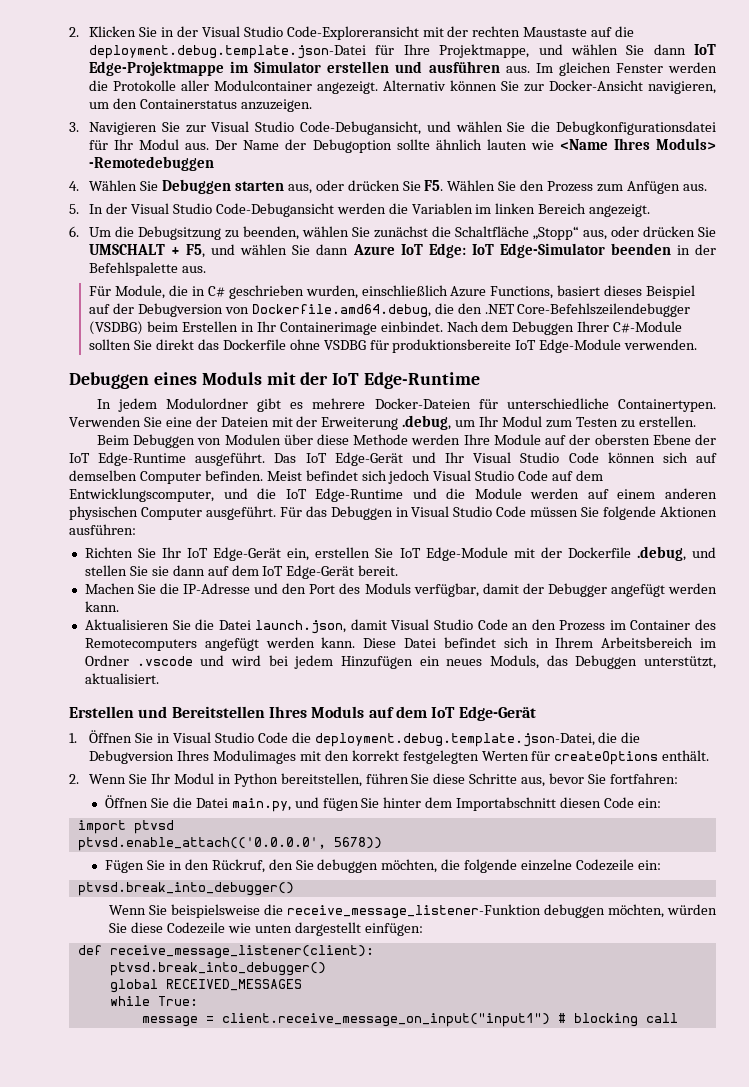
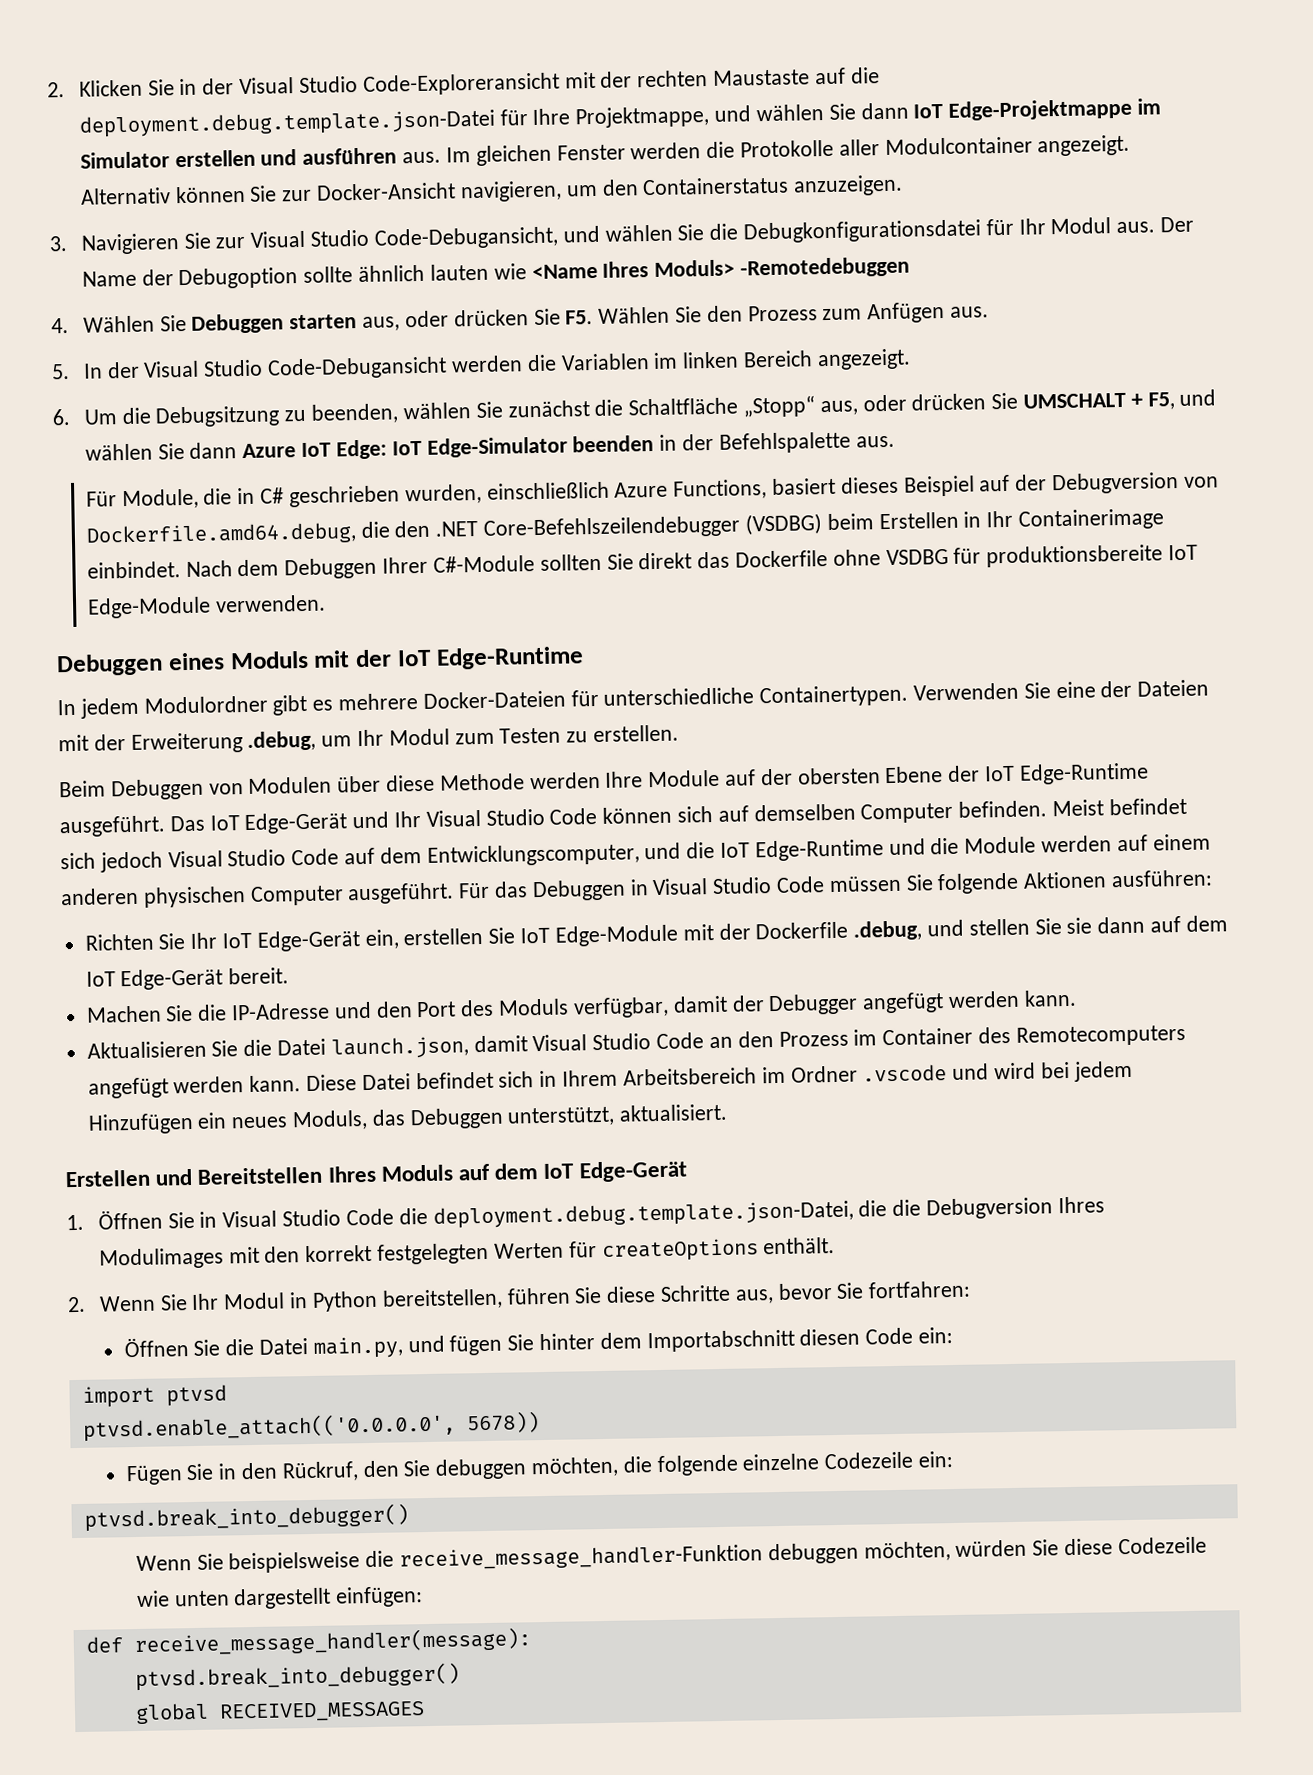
[287,904,542,919] receive_message_listener-Funktion -> [398,1544,763,1571] receive_message_handler-Funktion
[109,945,374,959] receive_message_listener(client): -> [133,1627,532,1657] receive_message_handler(message):
[109,996,198,1006] [141,1013,678,1027] // while True: // message = client.receive_message_on_input("input1") # blocking call -> (425, 1712) none

